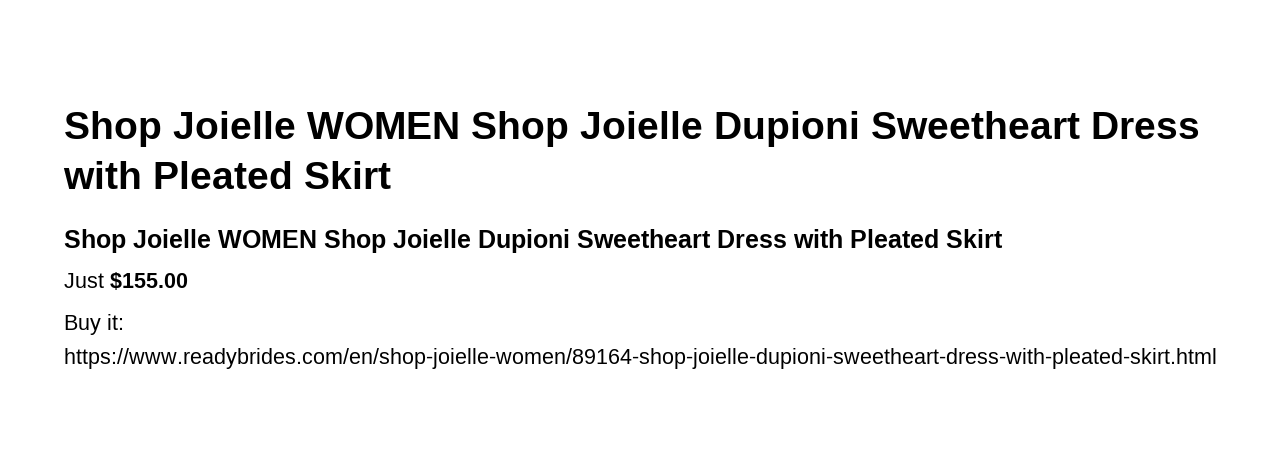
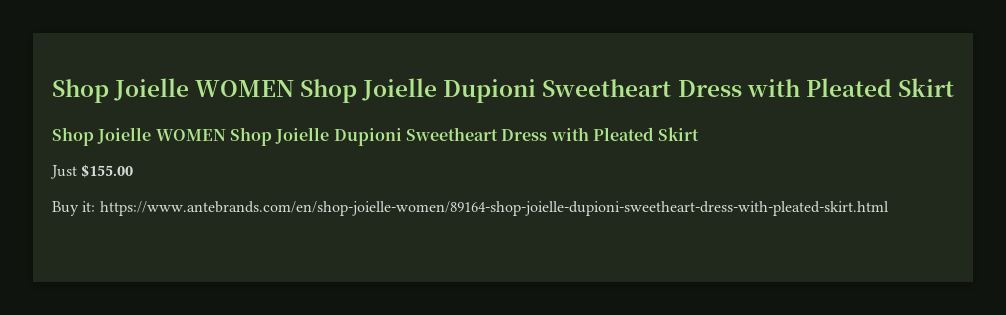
[64,348,1217,369] https://www.readybrides.com/en/shop-joielle-women/89164-shop-joielle-dupioni-sweetheart-dress-with-pleated-skirt.html -> [99,201,889,216] https://www.antebrands.com/en/shop-joielle-women/89164-shop-joielle-dupioni-sweetheart-dress-with-pleated-skirt.html

